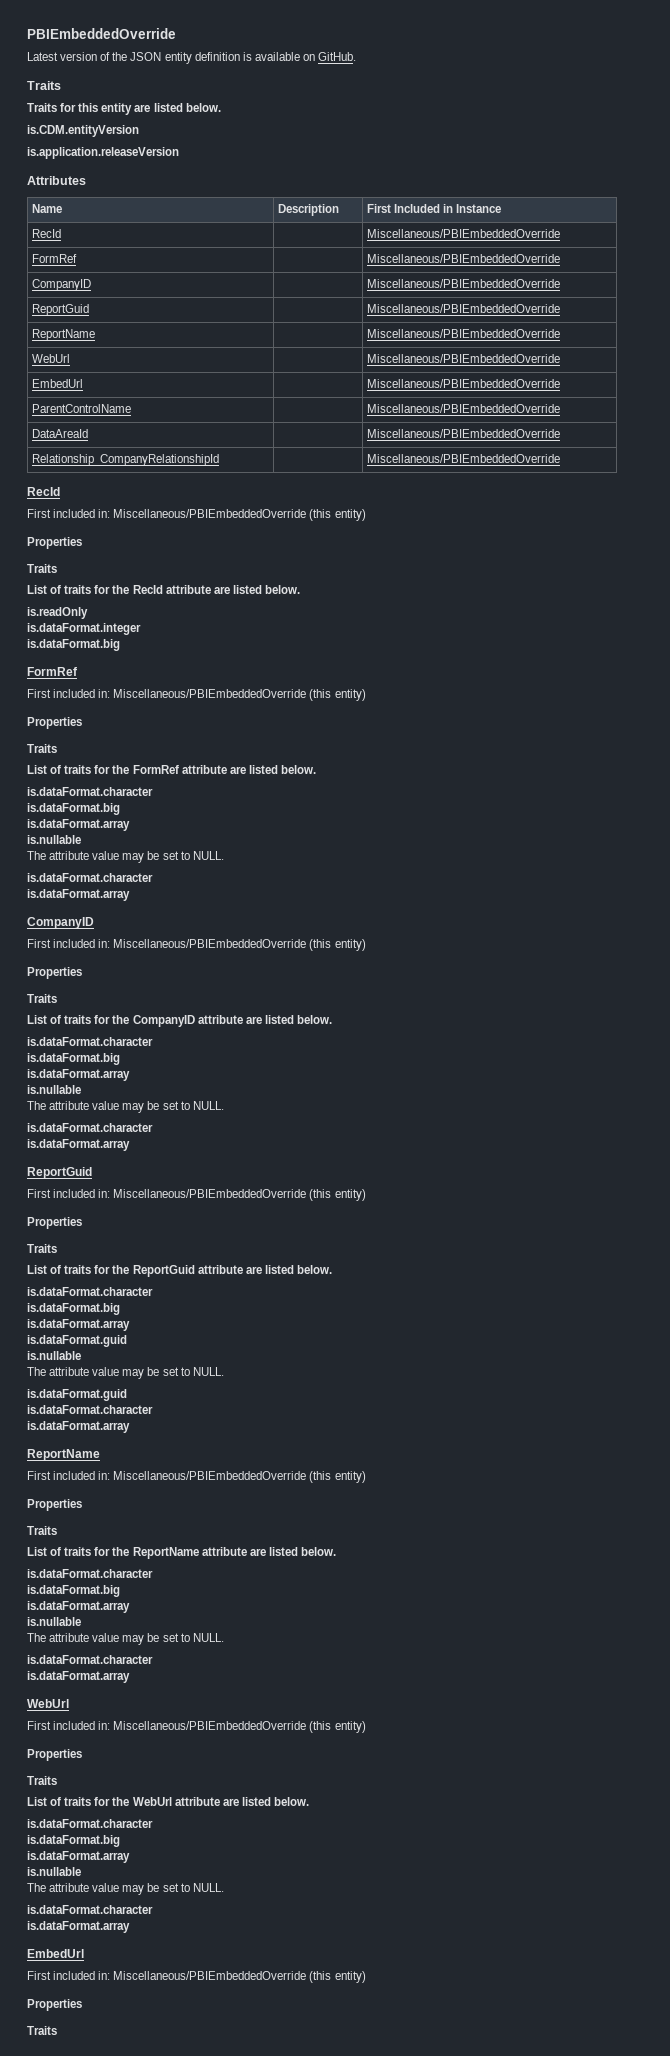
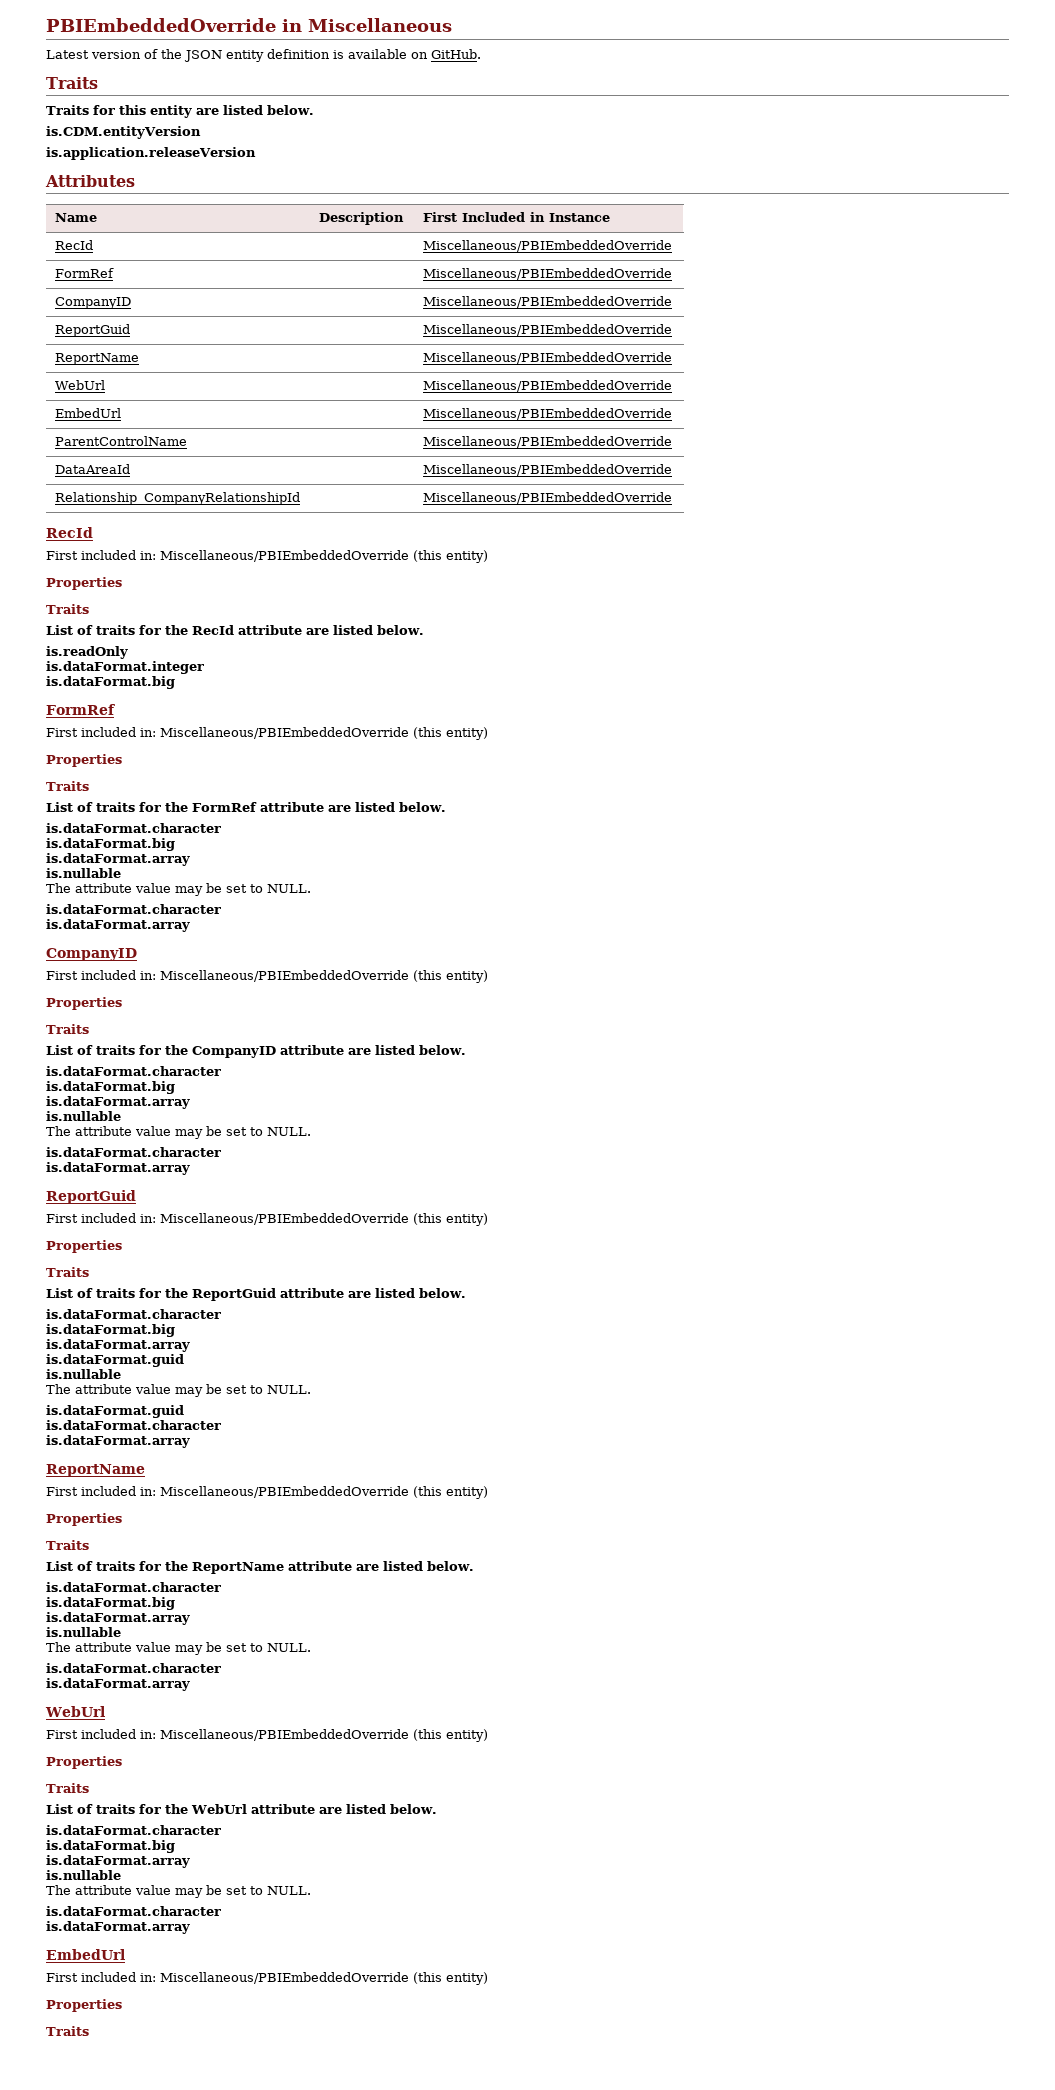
(176, 33) none -> [282,18,452,32] in Miscellaneous

